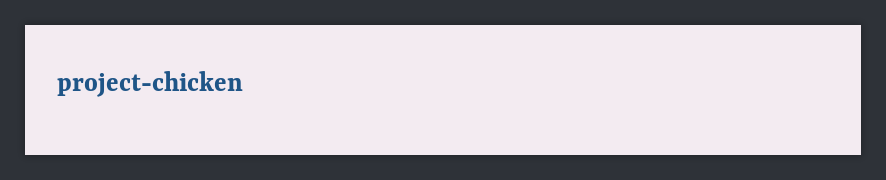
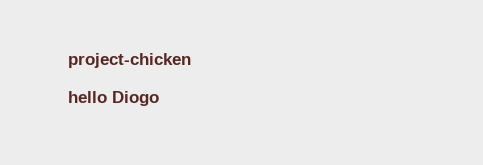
(243, 84) none -> [68,91,159,106] // hello Diogo

